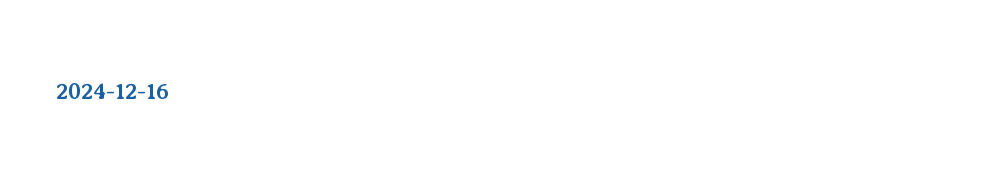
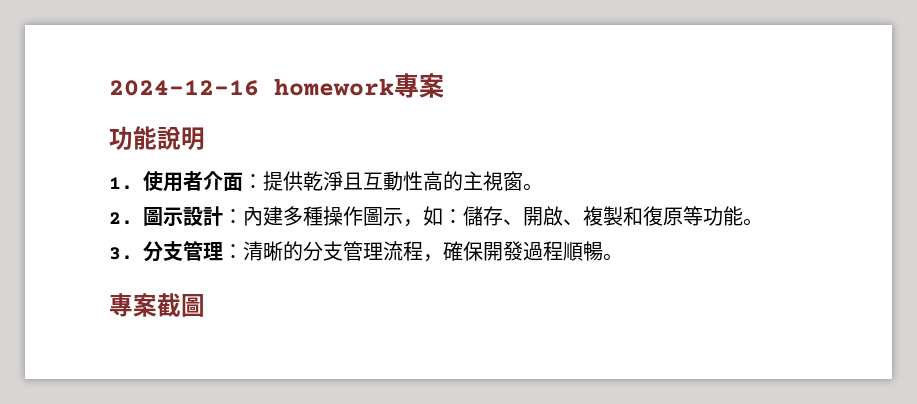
(169, 91) none -> [274,73,444,98] [109,126,205,150] [109,171,543,192] [109,206,763,227] [109,241,623,262] [109,293,205,317] homework專案 // 功能說明 // 1.使用者介面：提供乾淨且互動性高的主視窗。 // 2.圖示設計：內建多種操作圖示，如：儲存、開啟、複製和復原等功能。 // 3.分支管理：清晰的分支管理流程，確保開發過程順暢。 // 專案截圖

